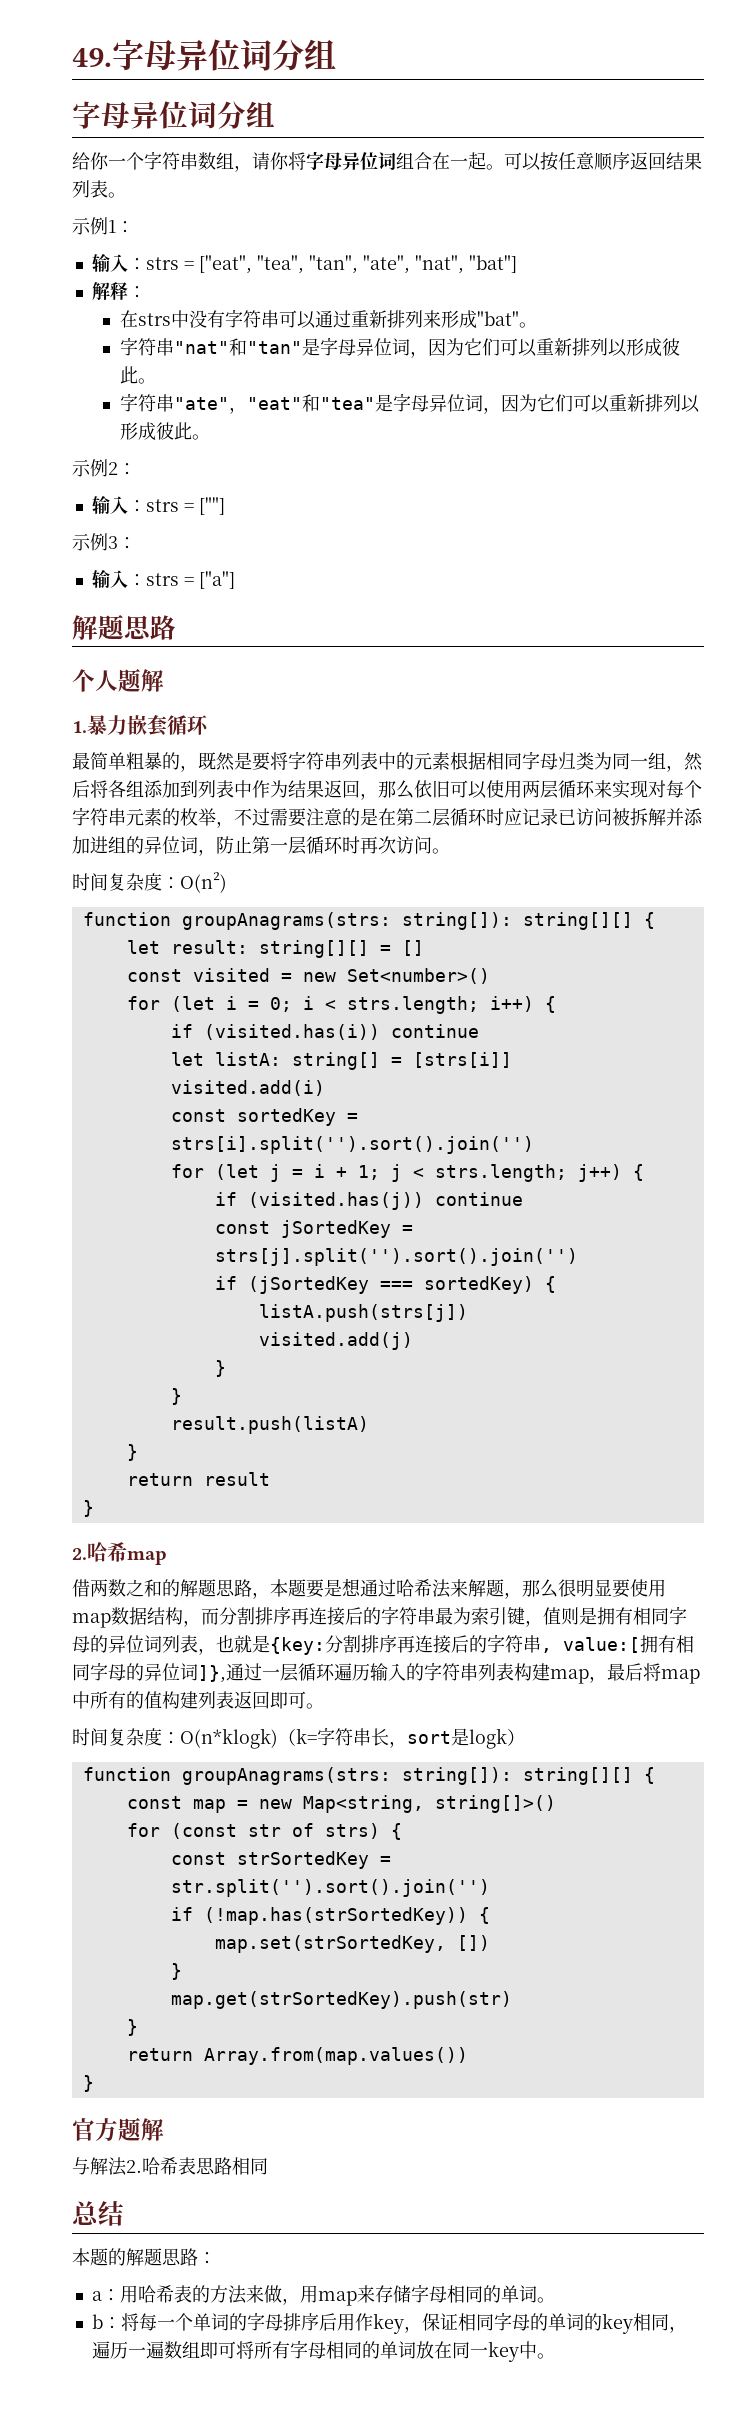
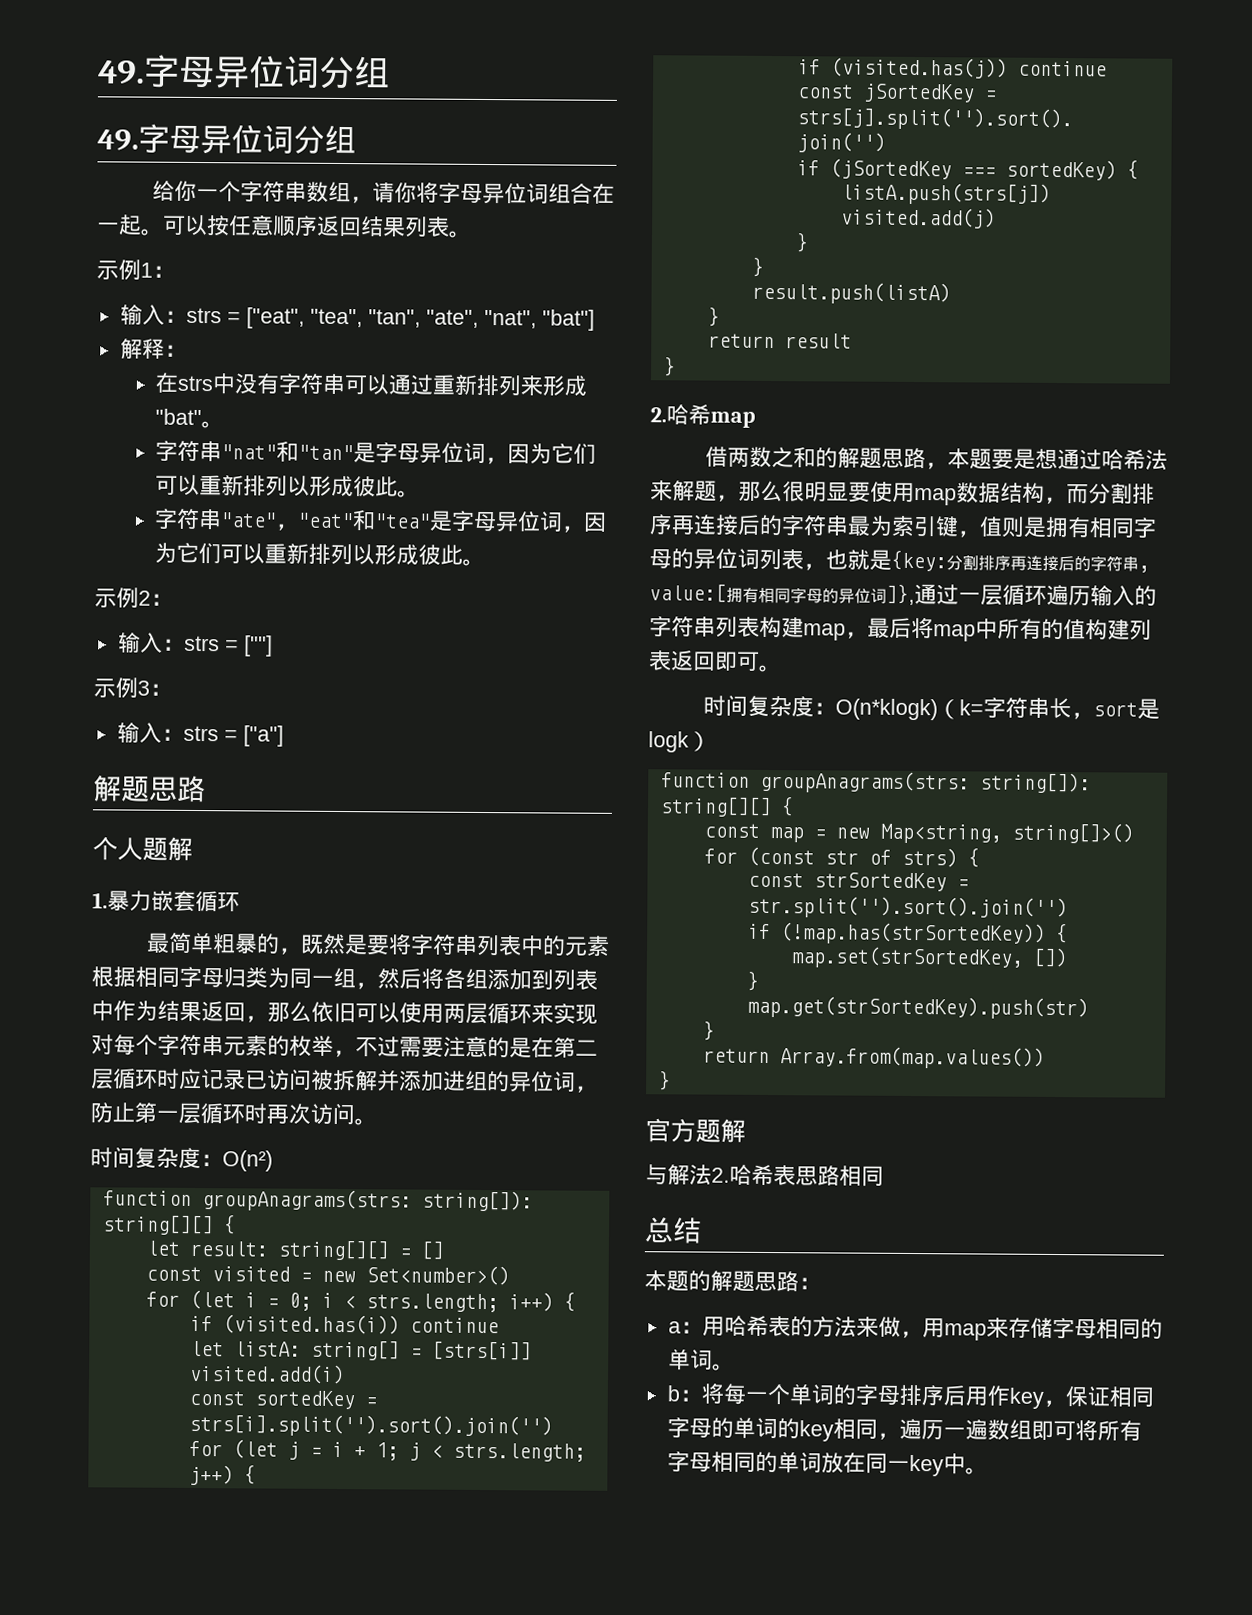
[72,39,336,71] 49.字母异位词分组 // -> [98,54,390,90] [97,129,139,151] 49.字母异位词分组 // 49.

